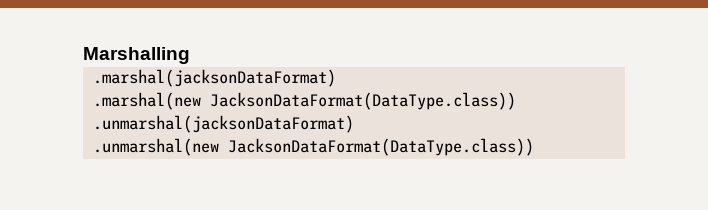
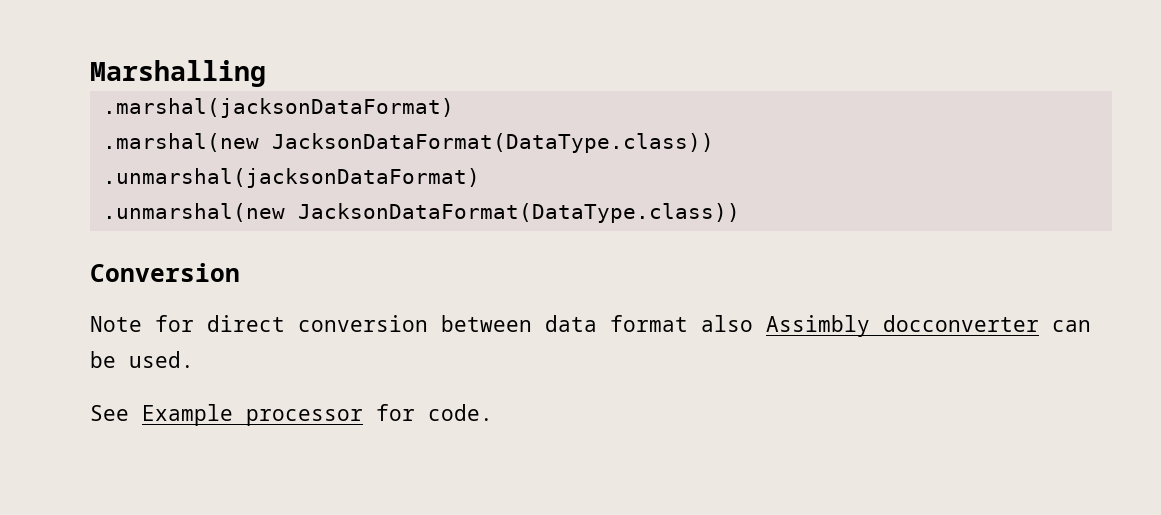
(534, 147) none -> [90,263,240,282] [90,315,1091,337] [90,351,194,368] [90,404,493,426] // Conversion // Note for direct conversion between data format also Assimbly docconverter can be used. // See Example processor for code.

